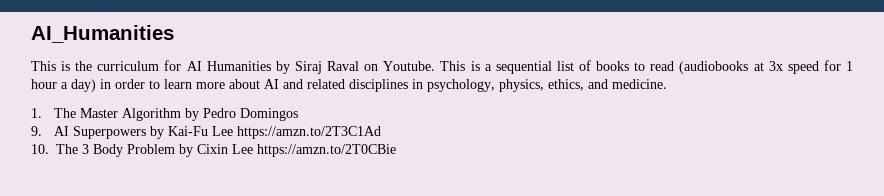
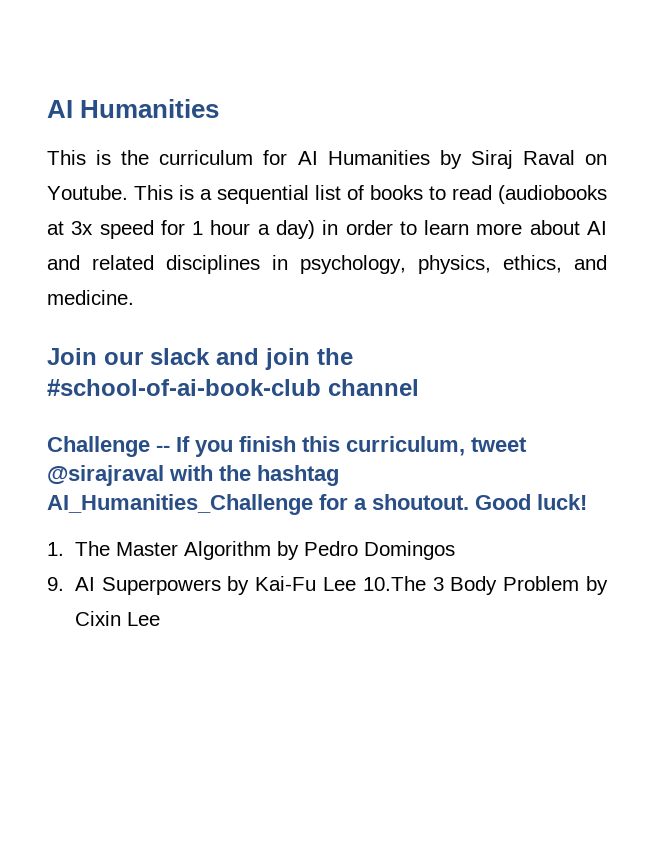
[31,25,174,43] AI_Humanities -> [47,99,220,118] AI Humanities
(667, 84) none -> [47,348,353,370] [47,379,419,396] [47,436,527,457] [47,465,339,486] [47,494,587,515] // Join our slack and join the #school-of-ai-book-club channel // Challenge -- If you finish this curriculum, tweet @sirajraval with the hashtag AI_Humanities_Challenge for a shoutout. Good luck!
[237,126,382,139] [31,144,78,154] https://amzn.to/2T3C1Ad // 10. The -> [362,576,426,591] 10.The
[257,144,396,157] https://amzn.to/2T0CBie -> (160, 619) none

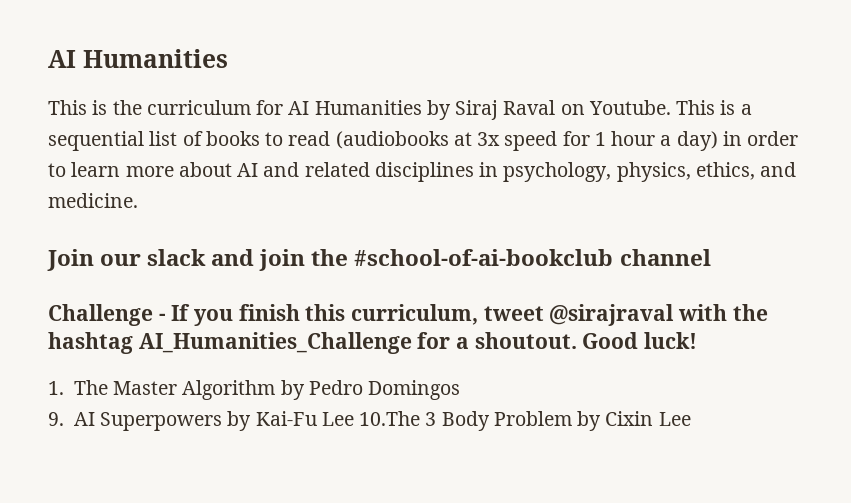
[47,379,321,396] #school-of-ai-book-club -> [354,249,614,266] #school-of-ai-bookclub
[156,445,170,452] -- -> [158,313,166,321] -

